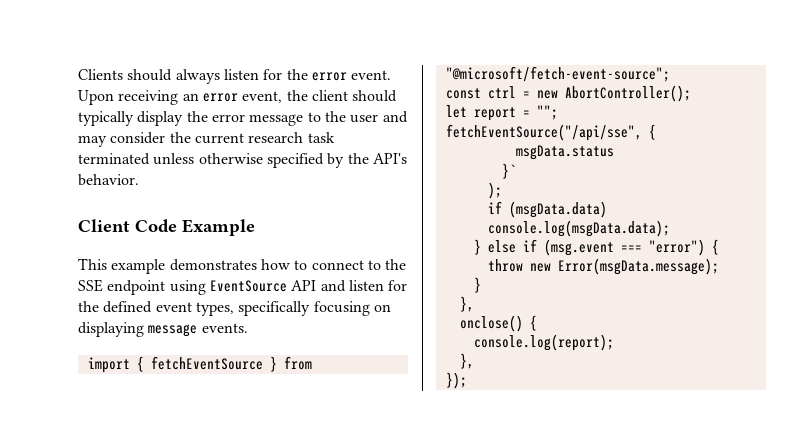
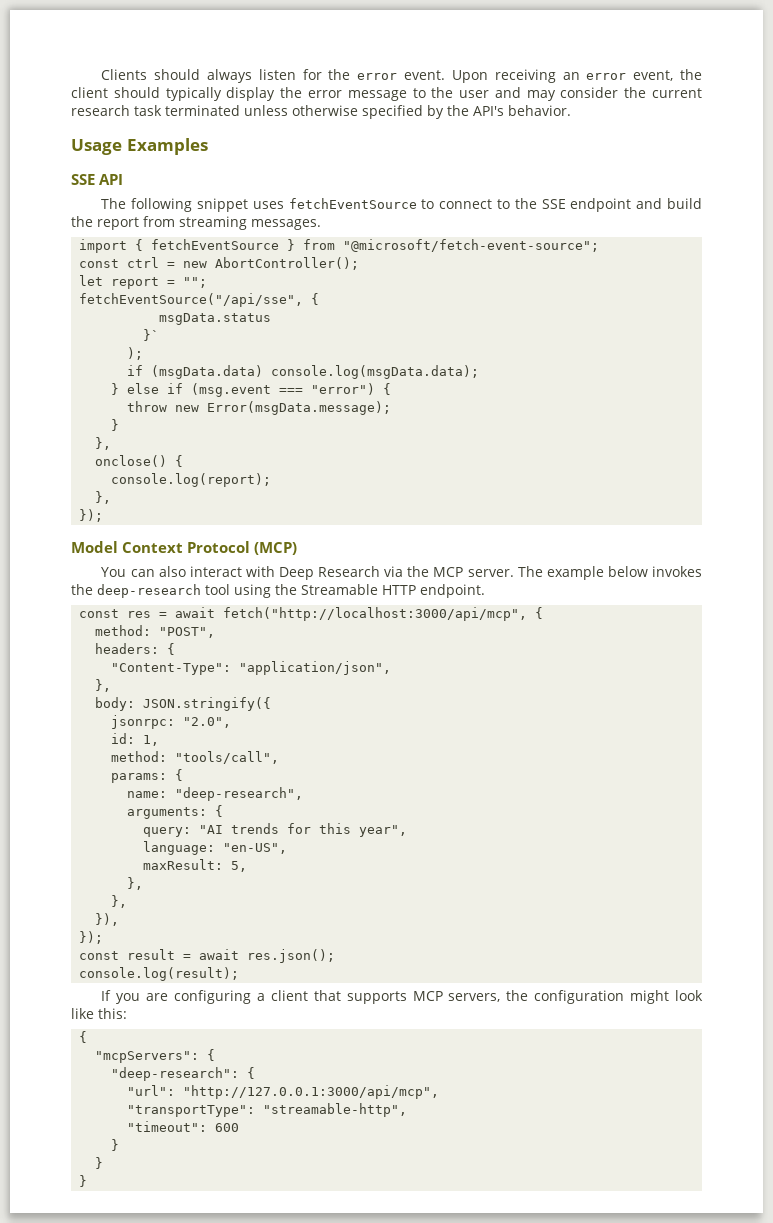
[78,219,255,236] [78,258,290,274] Client Code Example // This example demonstrates how -> [71,138,208,155] [71,174,124,185] [101,198,417,212] Usage Examples // SSE API // The following snippet uses fetchEventSource
[169,280,408,295] [78,301,391,316] [78,322,248,337] using EventSource API and listen for the defined event types, specifically focusing on displaying message events. -> [636,198,702,209] [71,216,321,230] and build the report from streaming messages.
(467, 380) none -> [71,541,298,555] [101,566,702,580] [71,584,485,598] [79,607,544,621] [95,625,216,638] [95,643,176,655] [111,661,392,675] [95,679,112,692] [95,697,272,711] [111,715,232,729] [111,733,160,746] [111,751,280,764] [111,769,184,783] [127,787,304,801] [127,805,224,819] [143,823,408,837] [143,841,288,855] [143,859,248,872] [127,877,144,890] [111,895,128,908] [95,913,120,926] [79,931,104,944] [79,949,336,963] [79,967,240,981] [101,990,703,1004] [71,1008,127,1019] [79,1031,88,1043] [95,1049,216,1063] [111,1067,256,1081] [127,1085,440,1099] [127,1103,408,1117] [127,1121,240,1132] [111,1139,120,1151] [95,1157,104,1169] [79,1175,88,1187] // Model Context Protocol (MCP) // You can also interact with Deep Research via the MCP server. The example below invokes the deep-research tool using the Streamable HTTP endpoint. // const res = await fetch("http://localhost:3000/api/mcp", { // method: "POST", // headers: { // "Content-Type": "application/json", // }, // body: JSON.stringify({ // jsonrpc: "2.0", // id: 1, // method: "tools/call", // params: { // name: "deep-research", // arguments: { // query: "AI trends for this year", // language: "en-US", // maxResult: 5, // }, // }, // }), // }); // const result = await res.json(); // console.log(result); // If you are configuring a client that supports MCP servers, the configuration might look like this: // { // "mcpServers": { // "deep-research": { // "url": "http://127.0.0.1:3000/api/mcp", // "transportType": "streamable-http", // "timeout": 600 // } // } // }

